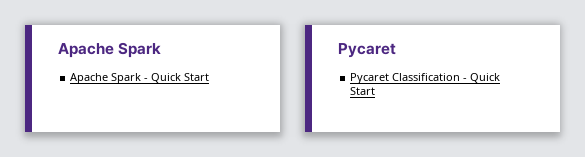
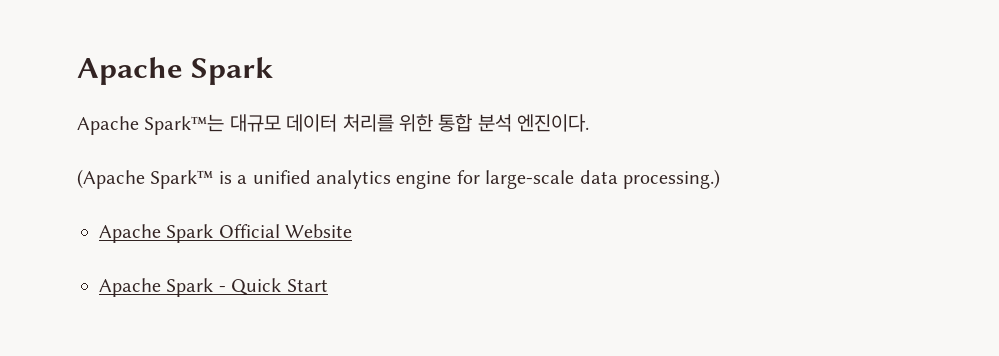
[58,42,162,58] Apache Spark -> [77,57,274,85] [77,114,590,135] [77,169,720,189] [99,224,353,243] Apache Spark // Apache Spark™는 대규모 데이터 처리를 위한 통합 분석 엔진이다. // (Apache Spark™ is a unified analytics engine for large-scale data processing.) // Apache Spark Official Website
[338,43,396,58] [350,73,501,84] [350,87,376,95] // Pycaret // Pycaret Classification - Quick Start -> (328, 285) none

